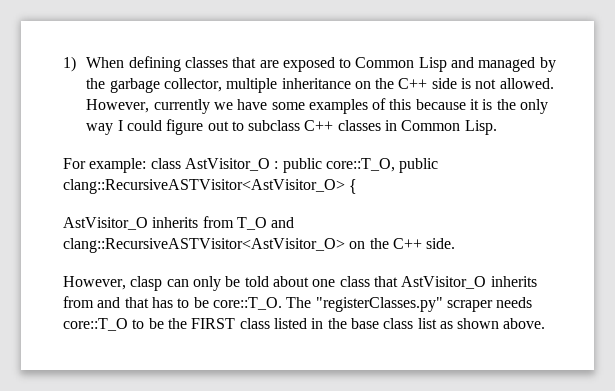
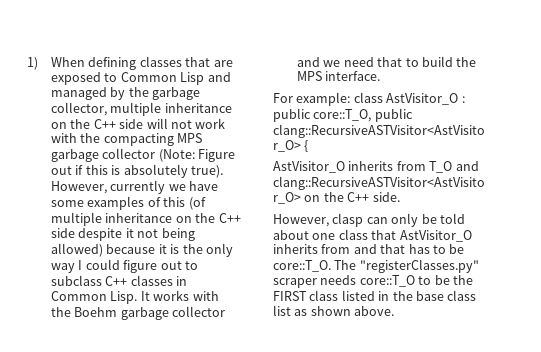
[461,78,554,89] is not allowed. -> [146,118,226,129] [51,133,203,146] [51,148,236,162] [51,164,223,178] will not work with the compacting MPS garbage collector (Note: Figure out if this is absolutely true).
(412, 104) none -> [188,197,206,210] [51,212,241,226] [51,228,195,241] [51,243,104,257] (of multiple inheritance on the C++ side despite it not being allowed)
(497, 127) none -> [140,290,219,301] [51,306,226,320] [297,56,477,67] [297,71,381,81] It works with the Boehm garbage collector and we need that to build the MPS interface.

